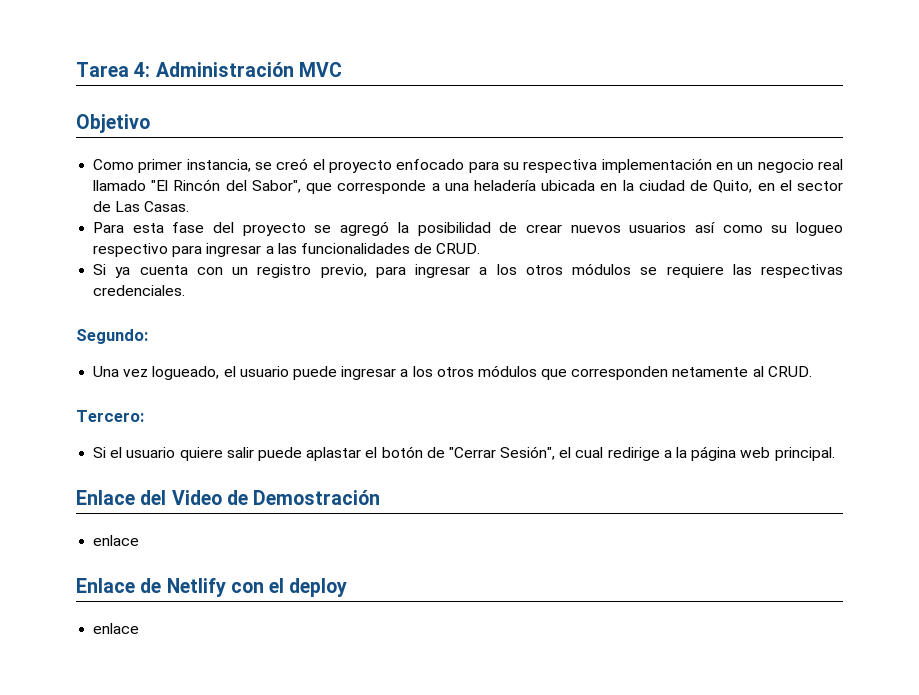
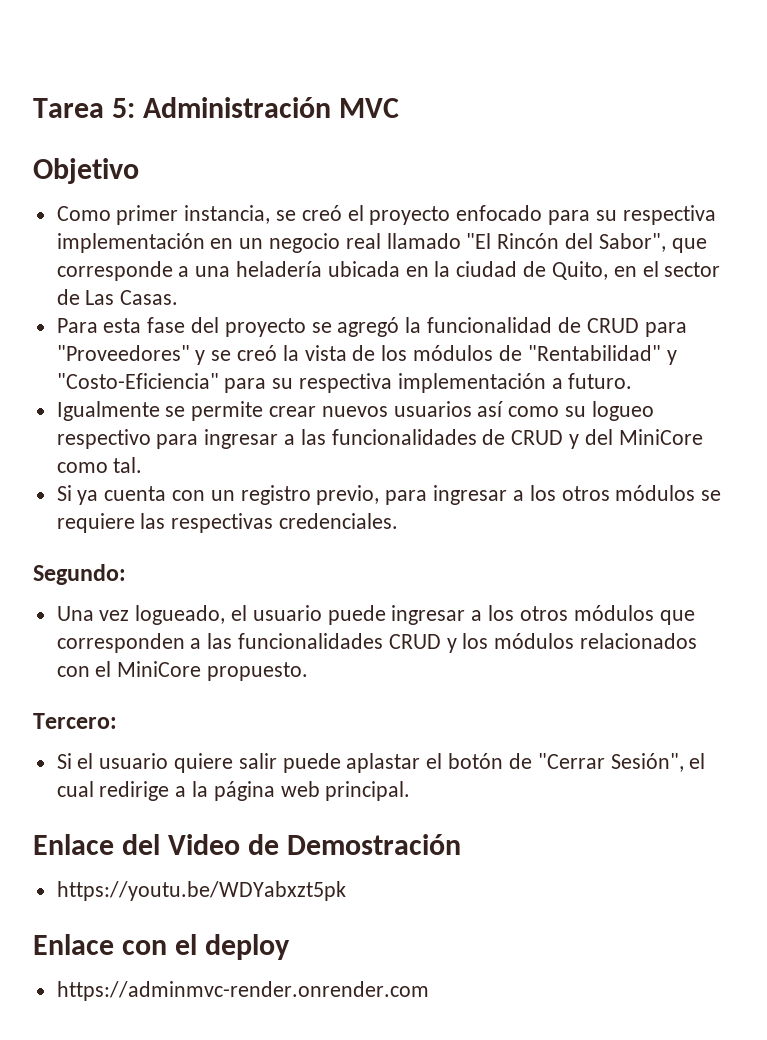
[134,62,151,77] 4: -> [112,98,136,118] 5:
[417,222,518,236] posibilidad de -> [427,317,687,337] [56,345,677,365] [56,373,633,393] [56,401,264,421] funcionalidad de CRUD para "Proveedores" y se creó la vista de los módulos de "Rentabilidad" y "Costo-Eficiencia" para su respectiva implementación a futuro. // Igualmente se permite
[436,243,481,254] CRUD. -> [511,429,703,449] [56,457,143,473] CRUD y del MiniCore como tal.
[672,366,812,377] netamente al CRUD. -> [190,633,698,653] [56,661,309,681] a las funcionalidades CRUD y los módulos relacionados con el MiniCore propuesto.
[93,535,140,546] [76,578,226,597] enlace // Enlace de Netlify -> [56,881,346,901] [33,934,114,955] https://youtu.be/WDYabxzt5pk // Enlace
[93,623,140,634] enlace -> [56,981,429,1001] https://adminmvc-render.onrender.com

